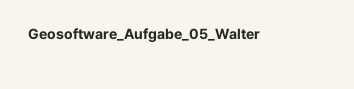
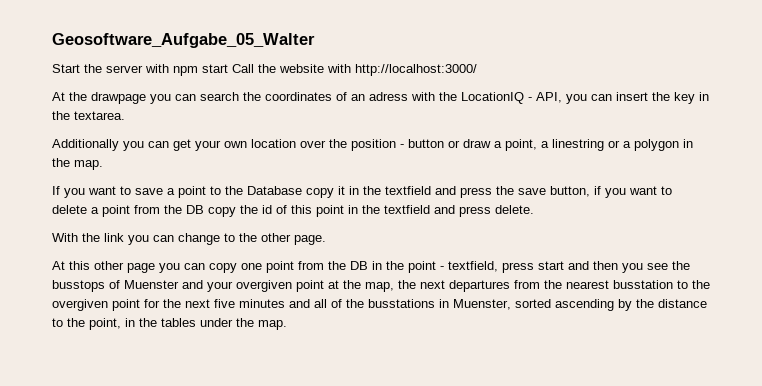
(260, 35) none -> [52,64,477,76] [52,92,709,104] [52,111,125,120] [52,139,693,151] [52,158,103,170] [52,186,672,198] [52,205,534,217] [52,233,326,245] [52,261,690,273] [52,280,710,292] [52,299,707,311] [52,318,287,330] // Start the server with npm start Call the website with http://localhost:3000/ // At the drawpage you can search the coordinates of an adress with the LocationIQ - API, you can insert the key in the textarea. // Additionally you can get your own location over the position - button or draw a point, a linestring or a polygon in the map. // If you want to save a point to the Database copy it in the textfield and press the save button, if you want to delete a point from the DB copy the id of this point in the textfield and press delete. // With the link you can change to the other page. // At this other page you can copy one point from the DB in the point - textfield, press start and then you see the busstops of Muenster and your overgiven point at the map, the next departures from the nearest busstation to the overgiven point for the next five minutes and all of the busstations in Muenster, sorted ascending by the distance to the point, in the tables under the map.

